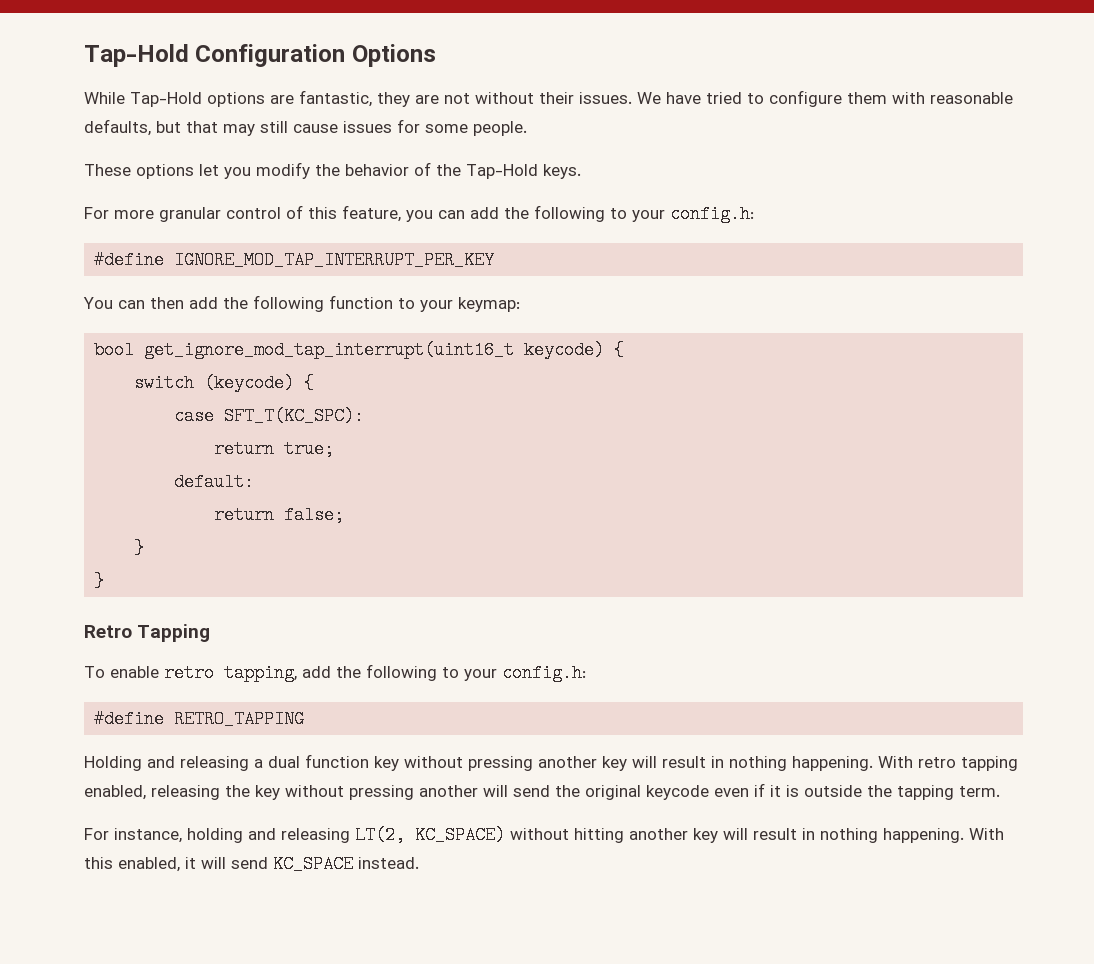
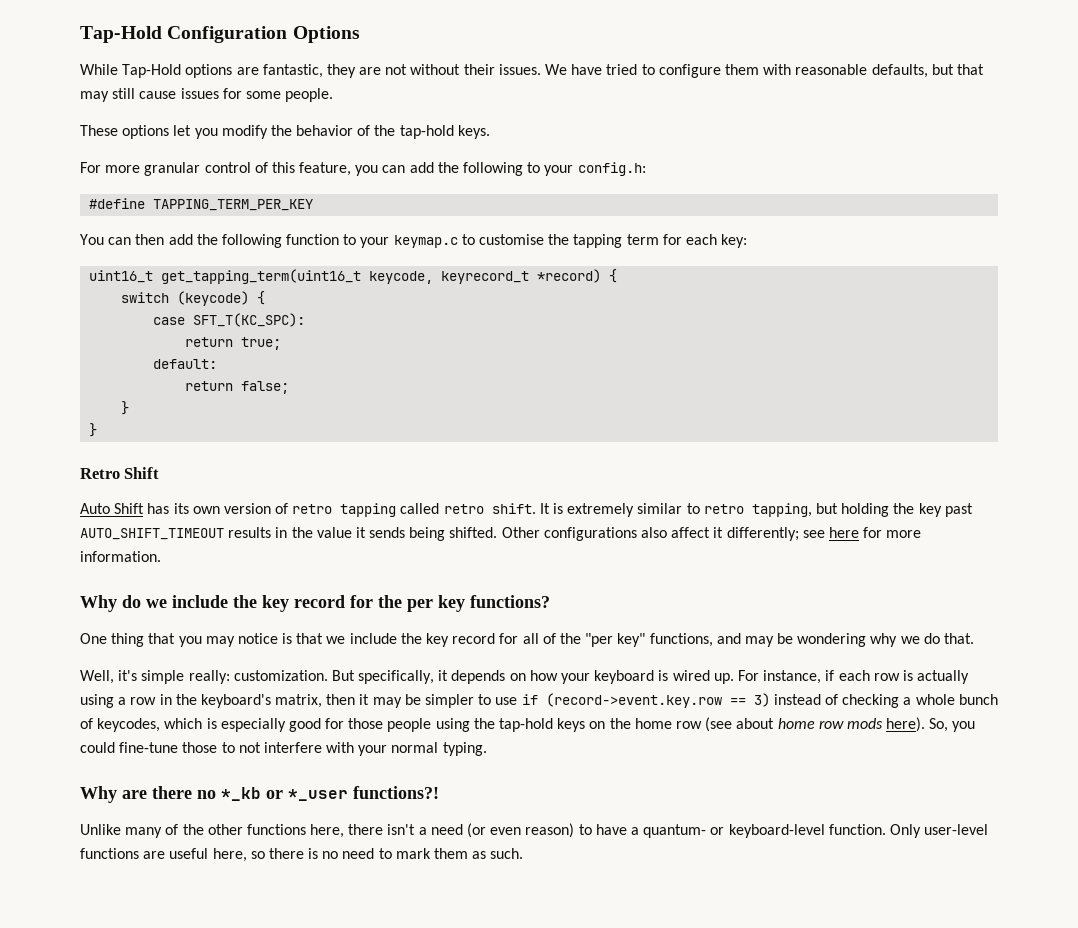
[466,164,538,179] Tap-Hold -> [399,125,454,139] tap-hold
[174,251,495,269] IGNORE_MOD_TAP_INTERRUPT_PER_KEY -> [153,199,314,211] TAPPING_TERM_PER_KEY
[458,297,520,312] [94,341,605,359] keymap: // bool get_ignore_mod_tap_interrupt(uint16_t keycode) -> [393,234,748,248] [89,269,602,284] keymap.c to customise the tapping term for each key: // uint16_t get_tapping_term(uint16_t keycode, keyrecord_t *record)
[137,624,211,642] [84,664,586,682] [94,710,305,728] [84,754,1018,771] [84,783,1000,800] [84,826,1004,844] [84,855,419,873] Tapping // To enable retro tapping, add the following to your config.h: // #define RETRO_TAPPING // Holding and releasing a dual function key without pressing another key will result in nothing happening. With retro tapping enabled, releasing the key without pressing another will send the original keycode even if it is outside the tapping term. // For instance, holding and releasing LT(2, KC_SPACE) without hitting another key will result in nothing happening. With this enabled, it will send KC_SPACE instead. -> [124,467,160,479] [80,503,973,517] [80,527,922,541] [80,551,161,562] [80,595,550,612] [80,633,974,647] [80,670,970,684] [80,693,998,708] [80,717,976,732] [80,742,487,756] [80,786,439,803] [80,823,989,838] [80,848,524,862] Shift // Auto Shift has its own version of retro tapping called retro shift. It is extremely similar to retro tapping, but holding the key past AUTO_SHIFT_TIMEOUT results in the value it sends being shifted. Other configurations also affect it differently; see here for more information. // Why do we include the key record for the per key functions? // One thing that you may notice is that we include the key record for all of the "per key" functions, and may be wondering why we do that. // Well, it's simple really: customization. But specifically, it depends on how your keyboard is wired up. For instance, if each row is actually using a row in the keyboard's matrix, then it may be simpler to use if (record->event.key.row == 3) instead of checking a whole bunch of keycodes, which is especially good for those people using the tap-hold keys on the home row (see about home row mods here). So, you could fine-tune those to not interfere with your normal typing. // Why are there no *_kb or *_user functions?! // Unlike many of the other functions here, there isn't a need (or even reason) to have a quantum- or keyboard-level function. Only user-level functions are useful here, so there is no need to mark them as such.

